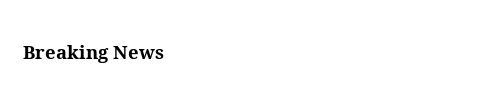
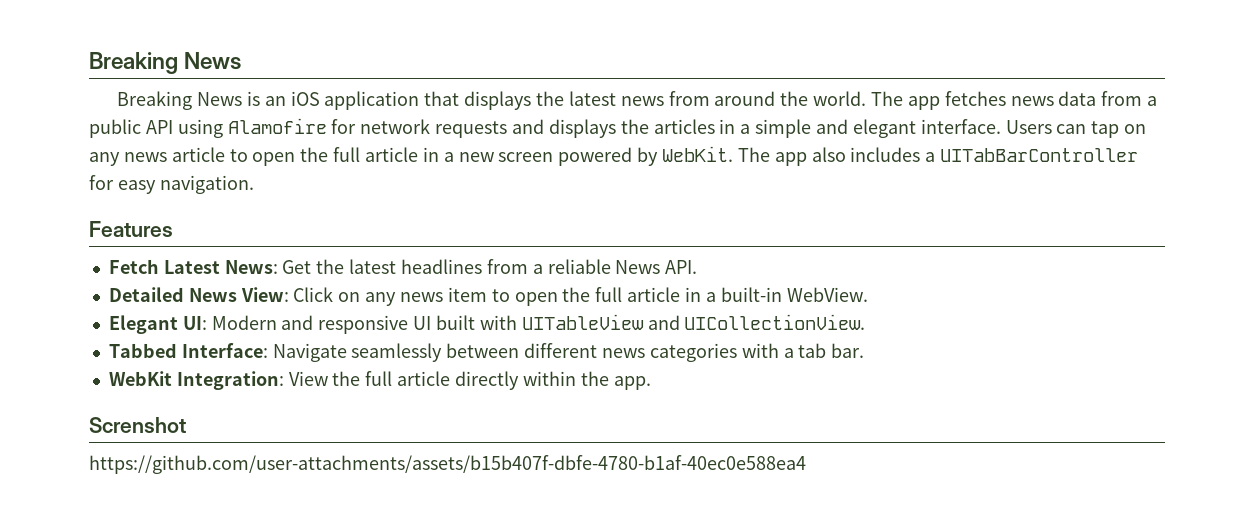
[23,45,164,63] Breaking News -> [89,52,242,74] [117,91,1158,110] [89,118,1147,138] [89,146,1139,166] [89,175,254,194] [89,221,173,237] [108,259,698,274] [108,287,868,306] [108,314,866,334] [108,343,865,362] [108,371,651,390] [89,417,186,433] [89,455,806,474] Breaking News // Breaking News is an iOS application that displays the latest news from around the world. The app fetches news data from a public API using Alamofire for network requests and displays the articles in a simple and elegant interface. Users can tap on any news article to open the full article in a new screen powered by WebKit. The app also includes a UITabBarController for easy navigation. // Features // Fetch Latest News: Get the latest headlines from a reliable News API. // Detailed News View: Click on any news item to open the full article in a built-in WebView. // Elegant UI: Modern and responsive UI built with UITableView and UICollectionView. // Tabbed Interface: Navigate seamlessly between different news categories with a tab bar. // WebKit Integration: View the full article directly within the app. // Screnshot // https://github.com/user-attachments/assets/b15b407f-dbfe-4780-b1af-40ec0e588ea4

